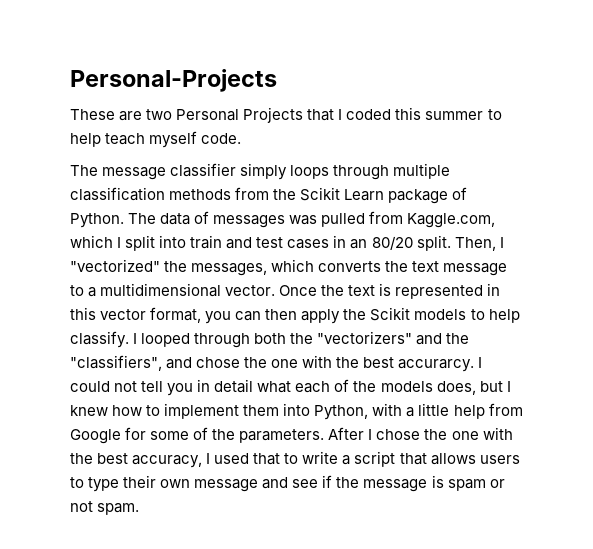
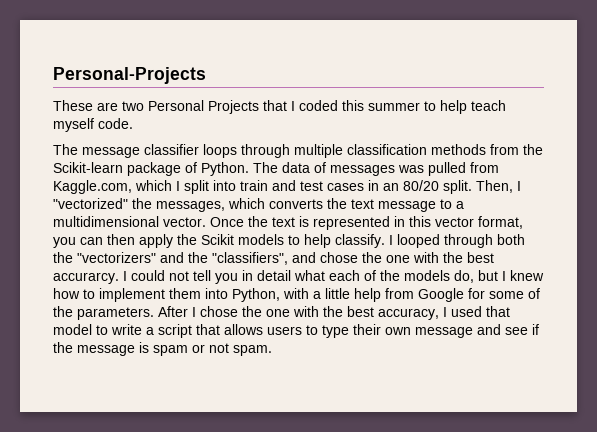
[240,163,288,180] simply -> (199, 149) none
[300,187,385,201] Scikit Learn -> [53,162,123,173] Scikit-learn
[436,381,476,395] does, -> [454,270,474,283] do,
(281, 459) none -> [53,324,92,335] model

